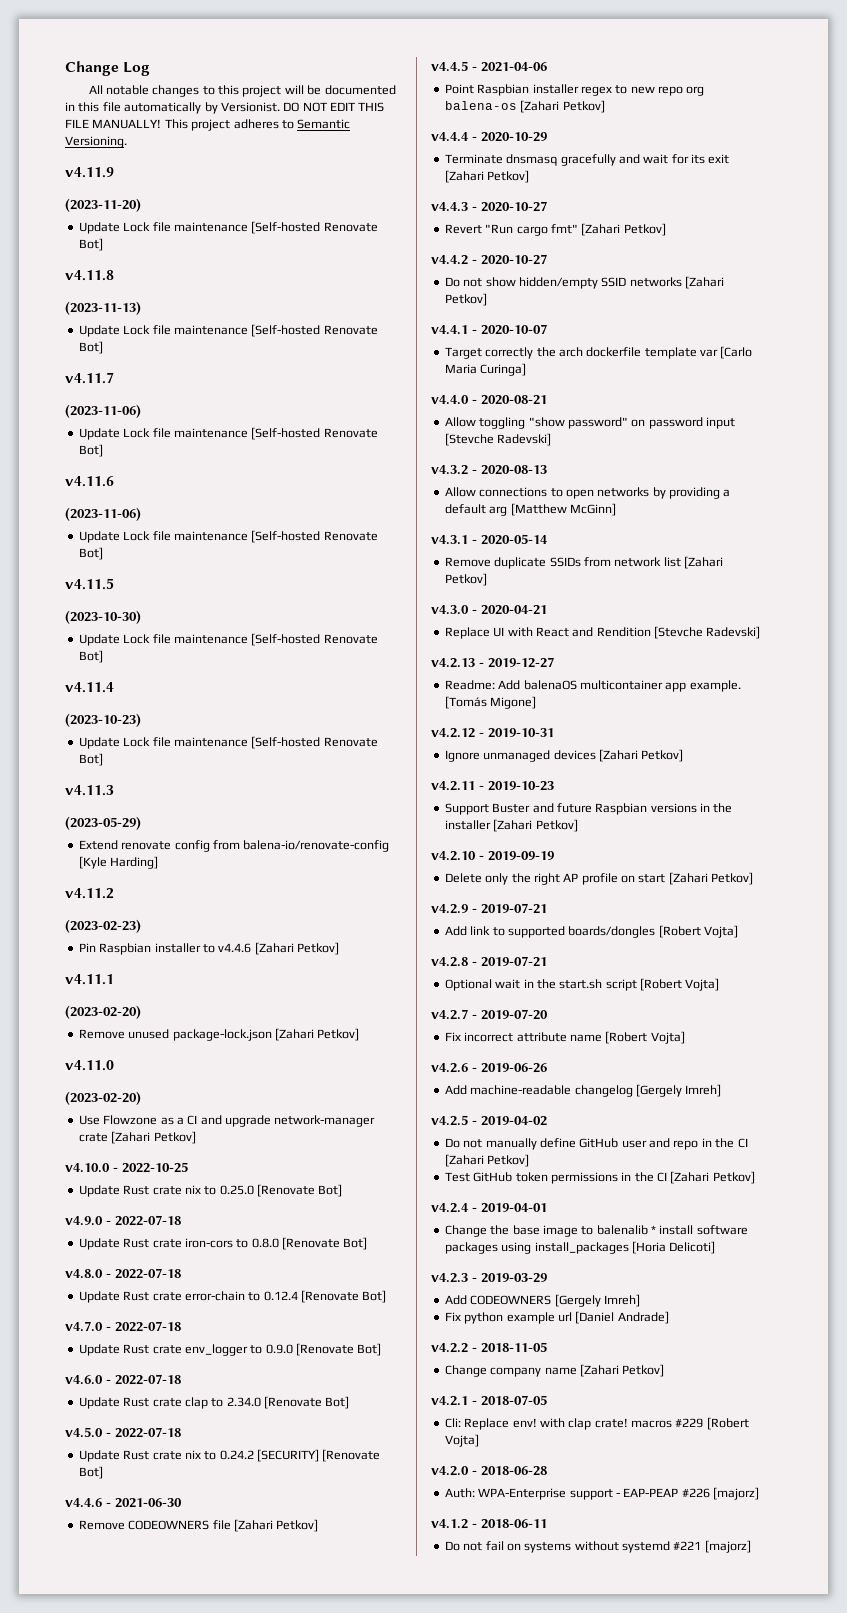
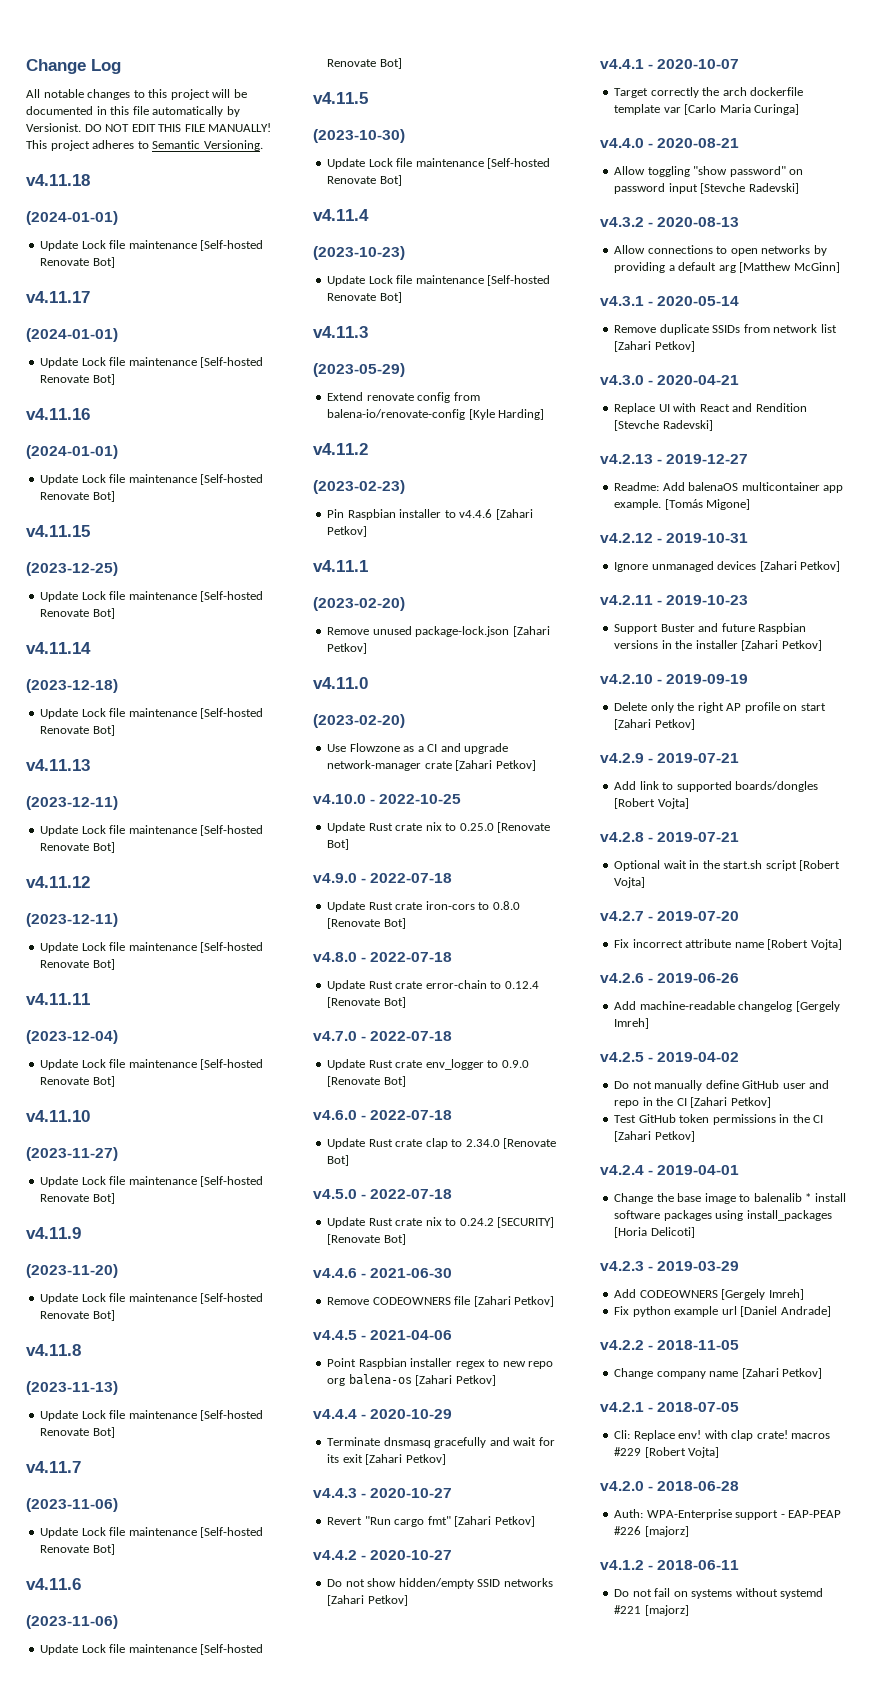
(127, 142) none -> [26,174,90,186] [26,211,118,225] [40,240,264,251] [40,257,115,268] [26,291,90,303] [26,328,118,342] [40,357,264,368] [40,374,115,385] [26,408,90,420] [26,445,118,459] [40,474,264,485] [40,491,115,502] [26,525,90,537] [26,562,118,576] [40,591,264,602] [40,608,115,619] [26,642,91,654] [26,679,118,693] [40,708,264,719] [40,725,115,736] [26,759,90,771] [26,796,118,810] [40,825,264,836] [40,842,115,853] [26,876,90,888] [26,913,118,927] [40,942,264,953] [40,959,115,970] [26,993,90,1005] [26,1030,118,1044] [40,1059,264,1070] [40,1076,115,1087] [26,1110,90,1122] [26,1147,118,1161] [40,1176,264,1187] [40,1193,115,1204] // v4.11.18 // (2024-01-01) // Update Lock file maintenance [Self-hosted Renovate Bot] // v4.11.17 // (2024-01-01) // Update Lock file maintenance [Self-hosted Renovate Bot] // v4.11.16 // (2024-01-01) // Update Lock file maintenance [Self-hosted Renovate Bot] // v4.11.15 // (2023-12-25) // Update Lock file maintenance [Self-hosted Renovate Bot] // v4.11.14 // (2023-12-18) // Update Lock file maintenance [Self-hosted Renovate Bot] // v4.11.13 // (2023-12-11) // Update Lock file maintenance [Self-hosted Renovate Bot] // v4.11.12 // (2023-12-11) // Update Lock file maintenance [Self-hosted Renovate Bot] // v4.11.11 // (2023-12-04) // Update Lock file maintenance [Self-hosted Renovate Bot] // v4.11.10 // (2023-11-27) // Update Lock file maintenance [Self-hosted Renovate Bot]

